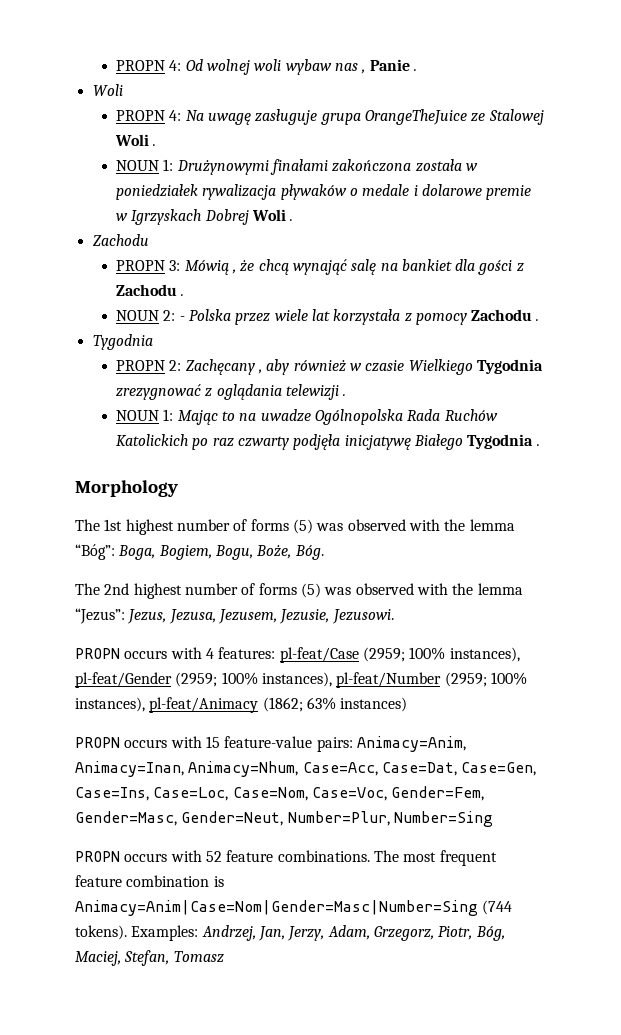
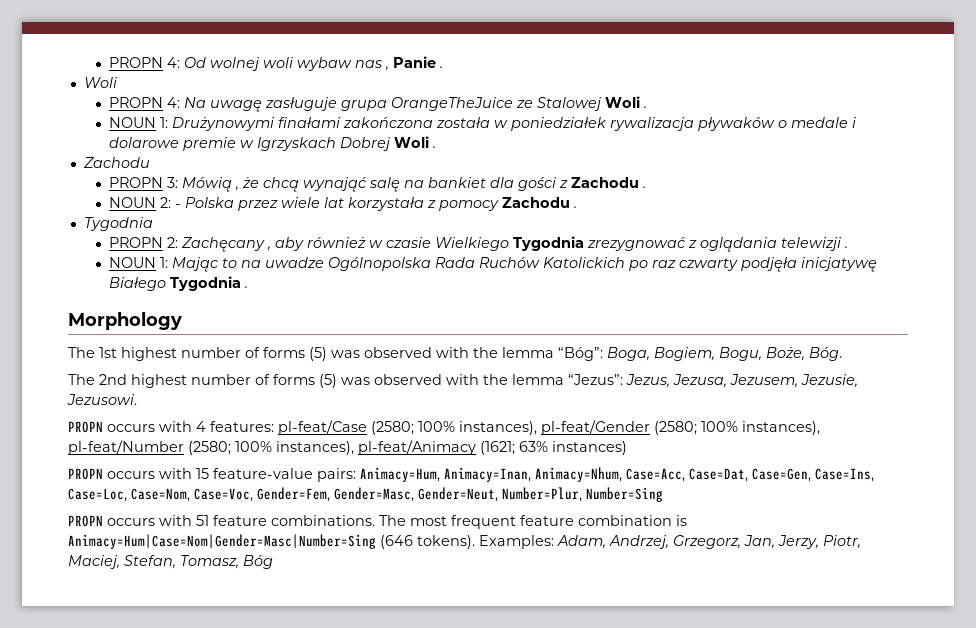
[362,647,405,662] (2959; -> [371,421,414,435] (2580;
[175,672,218,687] (2959; -> [654,421,697,435] (2580;
[444,672,487,687] (2959; -> [188,441,231,455] (2580;
[262,697,303,712] (1862; -> [480,441,515,455] (1621;
[356,736,466,752] Animacy=Anim, -> [360,467,440,482] Animacy=Hum,
[205,851,222,862] 52 -> [196,515,209,526] 51
[75,900,513,916] [75,925,505,941] [75,950,224,966] Animacy=Anim|Case=Nom|Gender=Masc|Number=Sing (744 tokens). Examples: Andrzej, Jan, Jerzy, Adam, Grzegorz, Piotr, Bóg, Maciej, Stefan, Tomasz -> [68,534,861,549] [68,555,273,569] Animacy=Hum|Case=Nom|Gender=Masc|Number=Sing (646 tokens). Examples: Adam, Andrzej, Grzegorz, Jan, Jerzy, Piotr, Maciej, Stefan, Tomasz, Bóg

